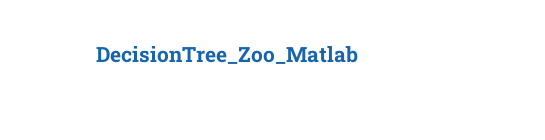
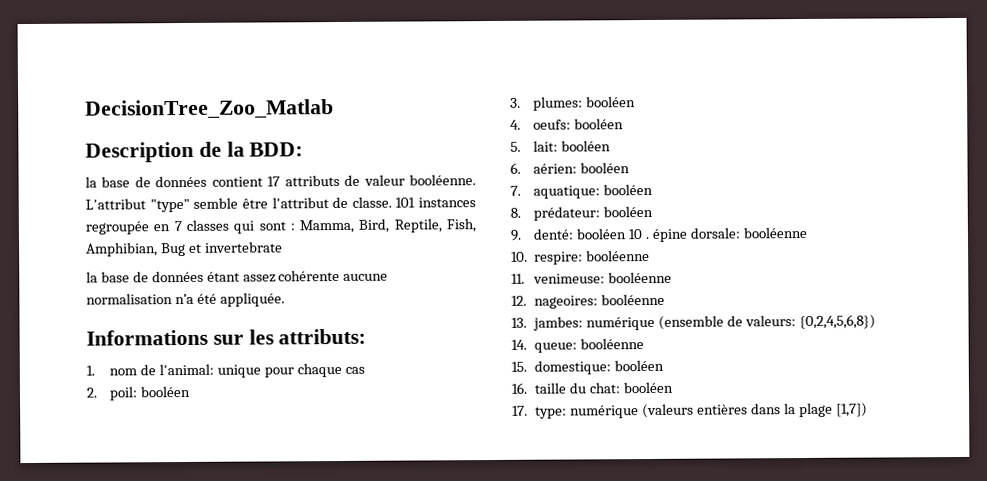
(358, 55) none -> [85,141,304,163] [85,174,477,188] [85,196,476,213] [85,218,477,235] [86,241,283,257] [86,269,389,283] [86,292,285,307] [86,328,367,346] [86,362,365,378] [86,385,192,401] [510,96,637,111] [510,118,625,130] [510,140,612,152] [510,162,631,174] [510,183,654,199] [510,205,654,221] [510,226,807,242] [511,249,651,265] [511,271,673,284] [511,293,666,309] [511,314,876,331] [511,338,645,353] [511,359,665,375] [511,381,673,394] [512,402,868,419] // Description de la BDD: // la base de données contient 17 attributs de valeur booléenne. L'attribut "type" semble être l'attribut de classe. 101 instances regroupée en 7 classes qui sont : Mamma, Bird, Reptile, Fish, Amphibian, Bug et invertebrate // la base de données étant assez cohérente aucune normalisation n’a été appliquée. // Informations sur les attributs: // 1. nom de l'animal: unique pour chaque cas // 2. poil: booléen // 3. plumes: booléen // 4. oeufs: booléen // 5. lait: booléen // 6. aérien: booléen // 7. aquatique: booléen // 8. prédateur: booléen // 9. denté: booléen 10 . épine dorsale: booléenne // 10. respire: booléenne // 11. venimeuse: booléenne // 12. nageoires: booléenne // 13. jambes: numérique (ensemble de valeurs: {0,2,4,5,6,8}) // 14. queue: booléenne // 15. domestique: booléen // 16. taille du chat: booléen // 17. type: numérique (valeurs entières dans la plage [1,7])

